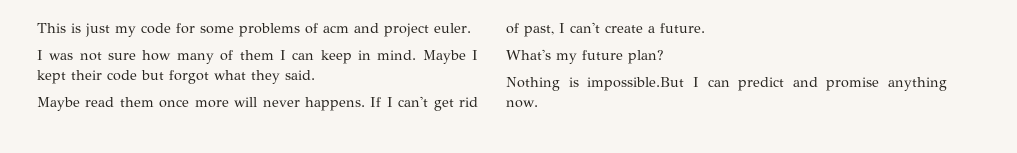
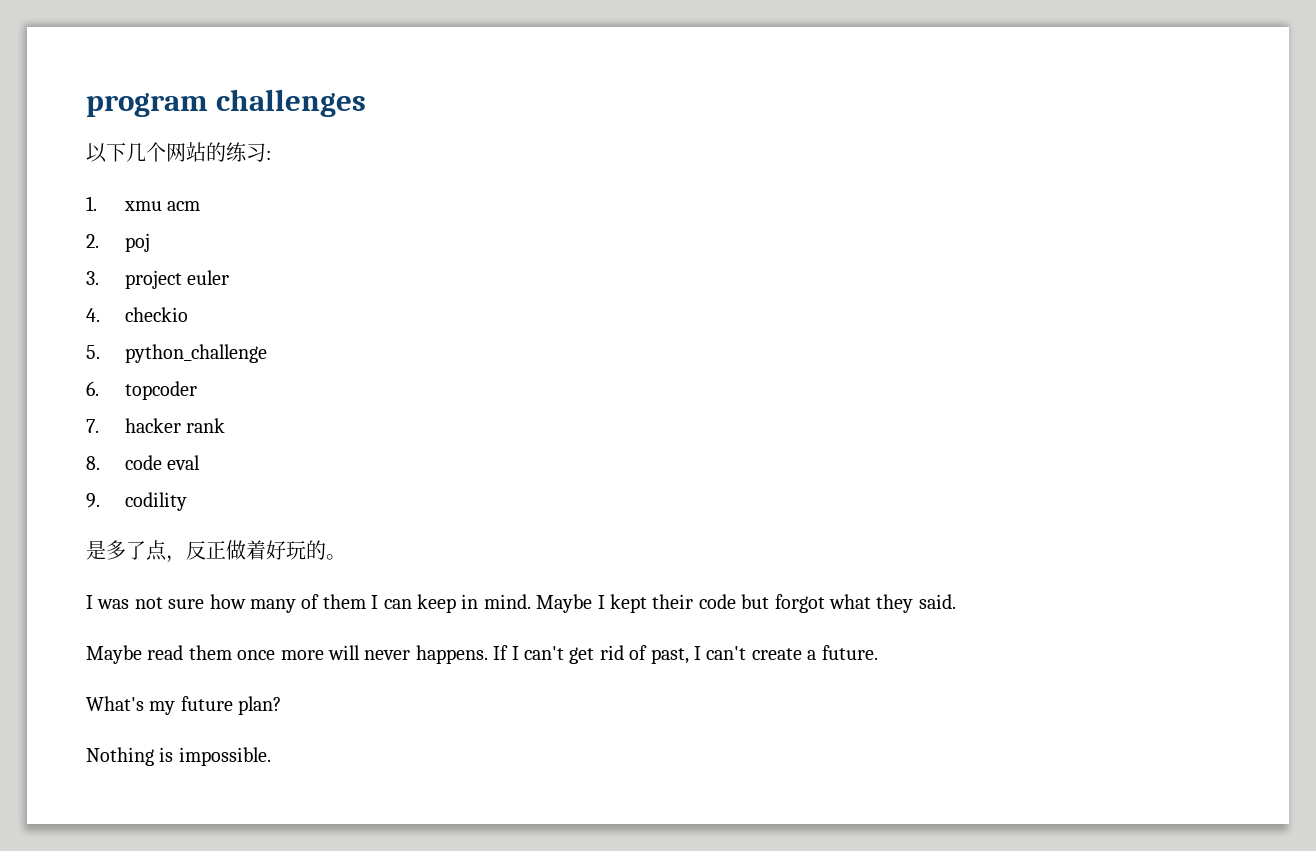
[37,23,471,37] This is just my code for some problems of acm and project euler. -> [86,89,367,117] [86,142,271,163] [86,196,201,211] [86,233,150,252] [86,270,230,289] [86,307,188,322] [86,344,267,363] [86,381,197,400] [86,418,226,433] [86,455,201,470] [86,492,187,511] [86,540,346,563] program challenges // 以下几个网站的练习: // 1. xmu acm // 2. poj // 3. project euler // 4. checkio // 5. python_challenge // 6. topcoder // 7. hacker rank // 8. code eval // 9. codility // 是多了点，反正做着好玩的。
[587,77,947,91] [506,100,538,108] impossible.But I can predict and promise anything now. -> [178,747,271,766] impossible.

